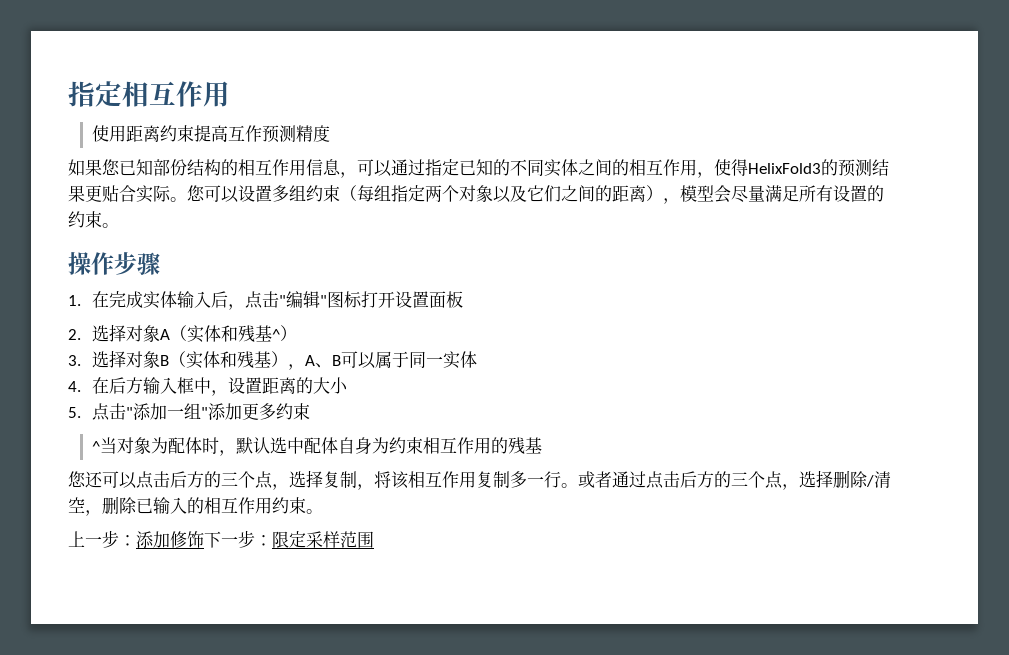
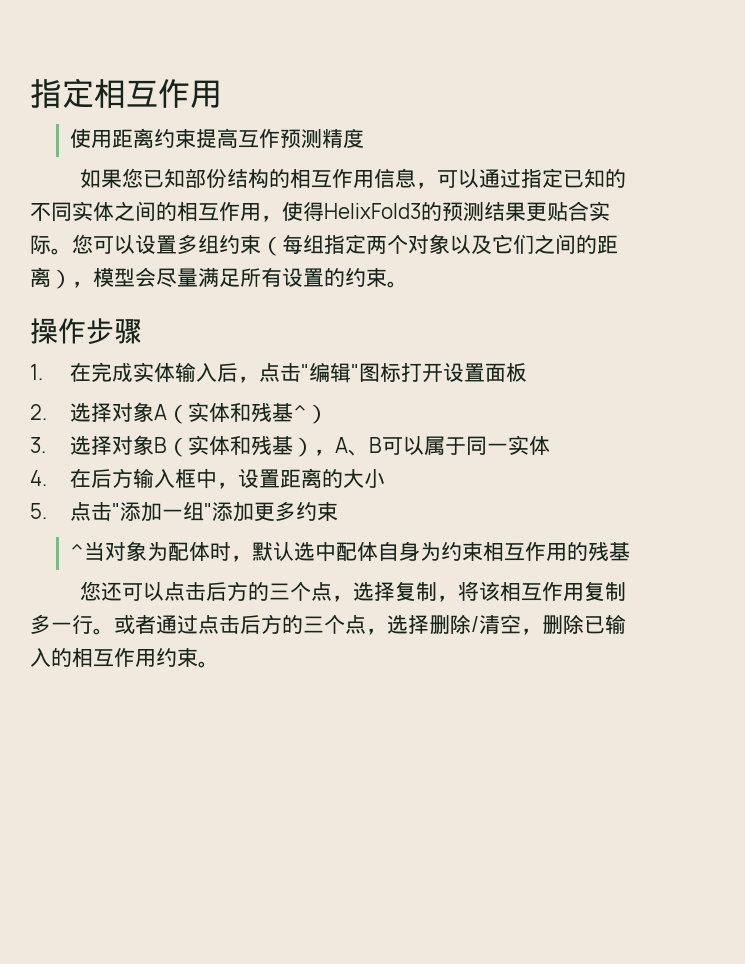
[68,530,374,548] // 上一步：添加修饰下一步：限定采样范围 -> (219, 664) none

